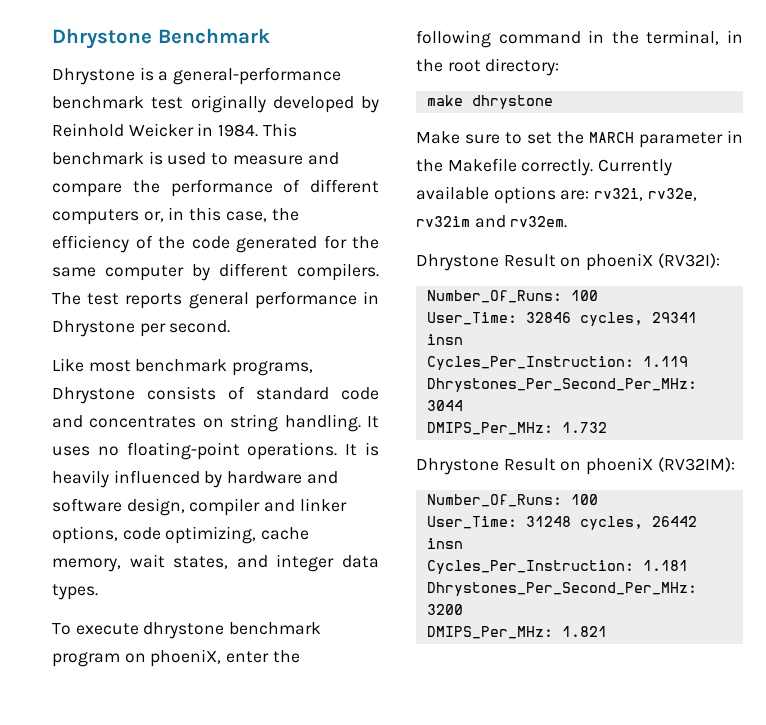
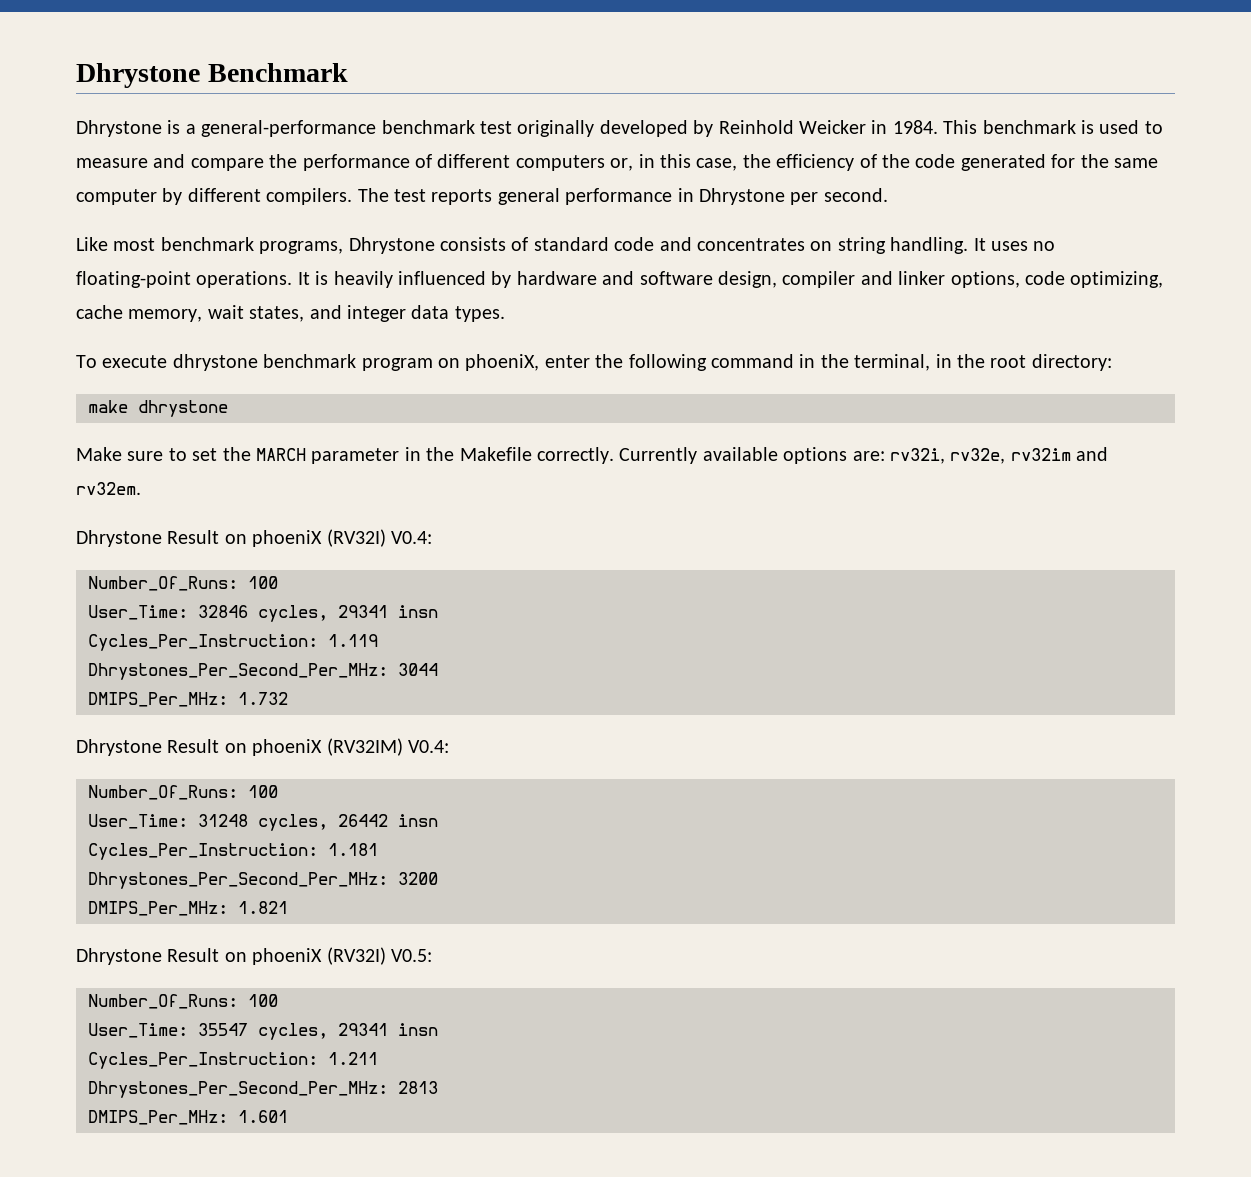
[657,253,720,268] (RV32I): -> [326,529,432,547] (RV32I) V0.4:
[657,457,735,472] (RV32IM): -> [326,738,449,756] (RV32IM) V0.4:
(607, 631) none -> [76,947,432,965] [88,994,278,1009] [88,1023,438,1040] [88,1052,378,1069] [88,1081,438,1098] [88,1110,288,1125] // Dhrystone Result on phoeniX (RV32I) V0.5: // Number_Of_Runs: 100 // User_Time: 35547 cycles, 29341 insn // Cycles_Per_Instruction: 1.211 // Dhrystones_Per_Second_Per_MHz: 2813 // DMIPS_Per_MHz: 1.601

